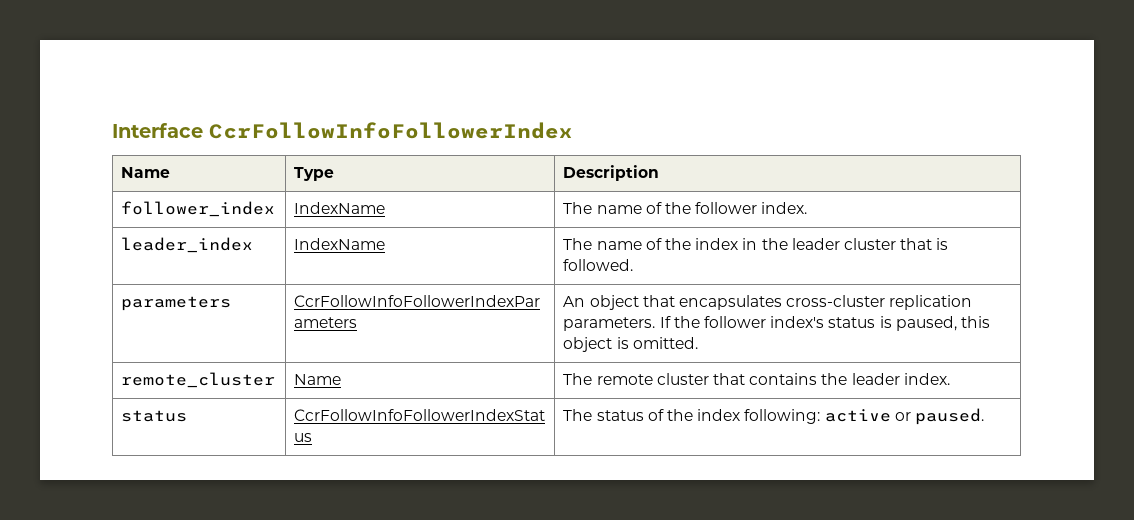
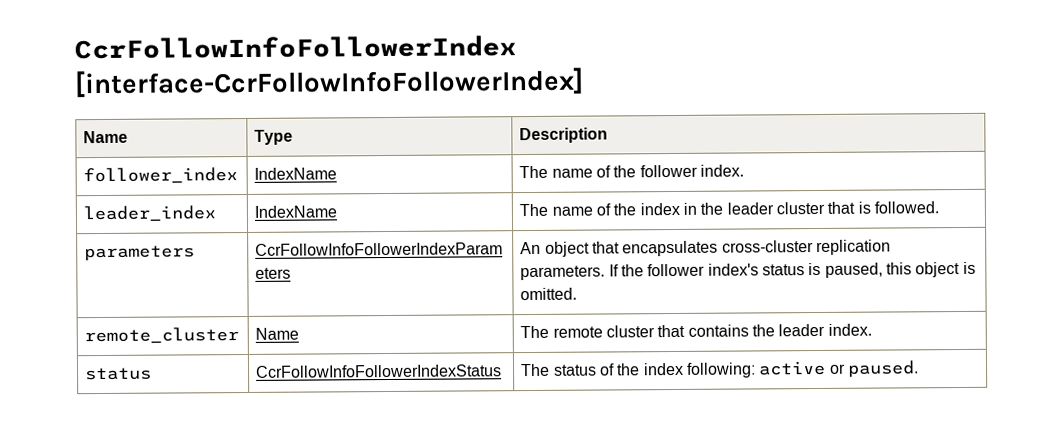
[112,123,203,138] Interface -> (74, 47) none
(573, 130) none -> [74,67,584,98] [interface-CcrFollowInfoFollowerIndex]

